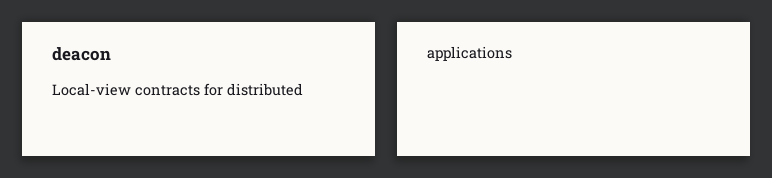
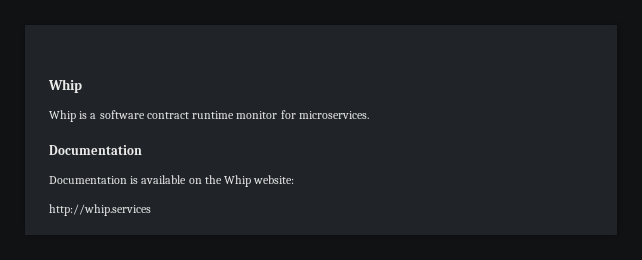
[52,47,111,61] [52,83,303,96] [427,46,512,61] deacon // Local-view contracts for distributed applications -> [48,79,82,93] [49,110,369,122] [49,145,142,155] [49,175,295,187] [49,204,151,216] Whip // Whip is a software contract runtime monitor for microservices. // Documentation // Documentation is available on the Whip website: // http://whip.services

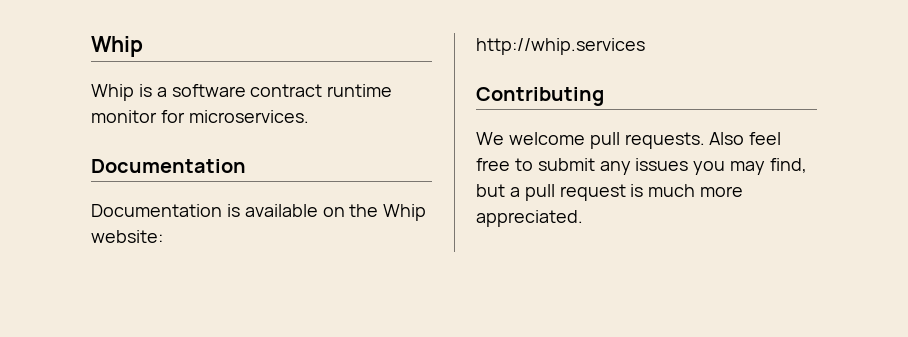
(151, 210) none -> [476,87,604,106] [476,132,782,149] [476,158,808,175] [476,184,744,201] [476,210,583,227] // Contributing // We welcome pull requests. Also feel free to submit any issues you may find, but a pull request is much more appreciated.

